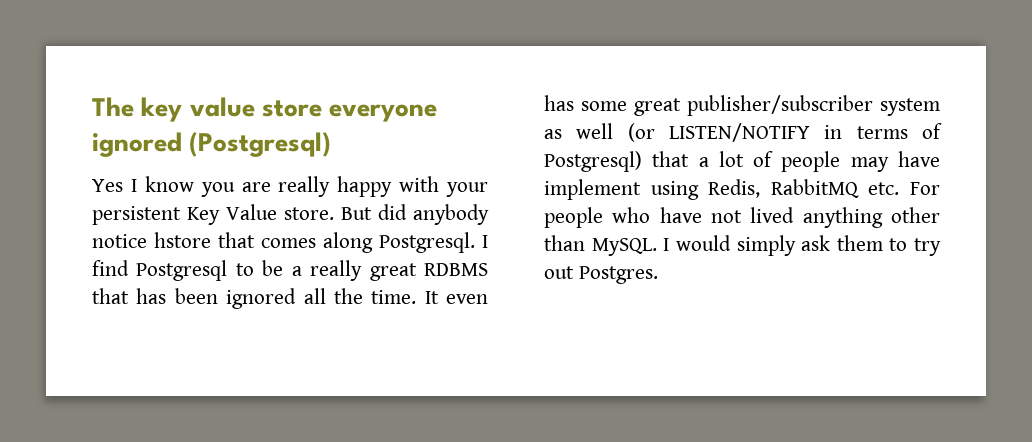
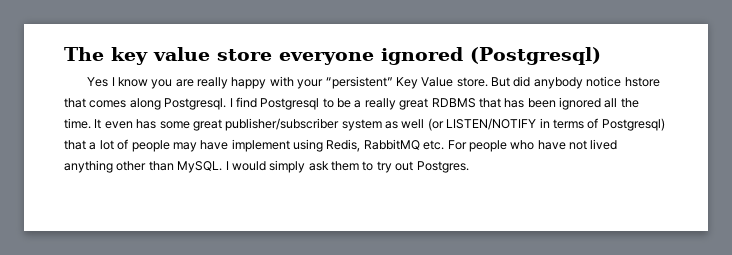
[92,206,181,225] persistent -> [325,76,393,89] “persistent”

